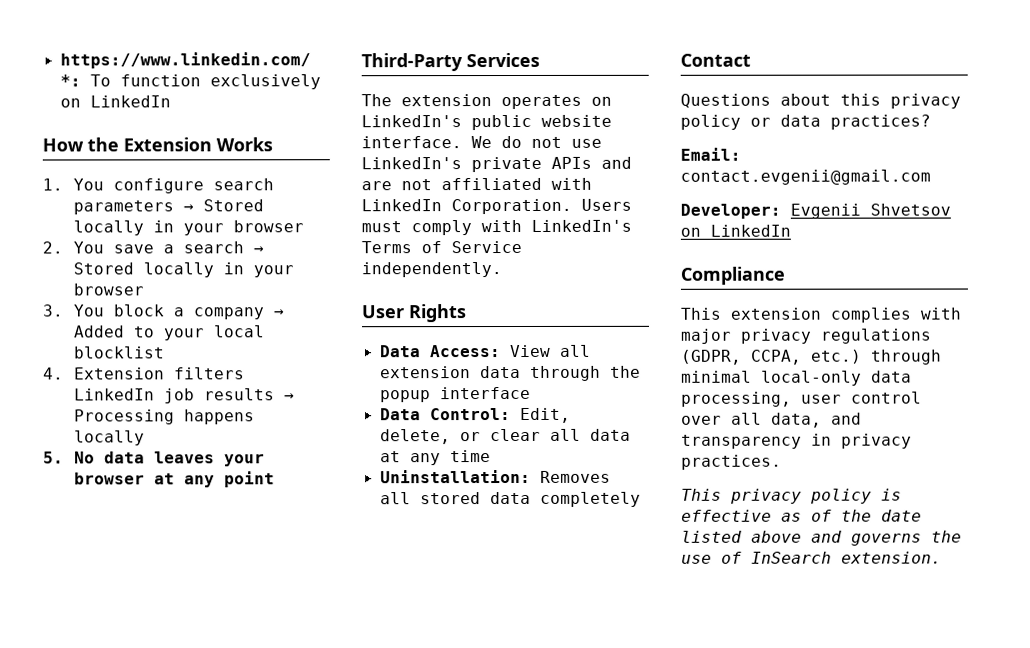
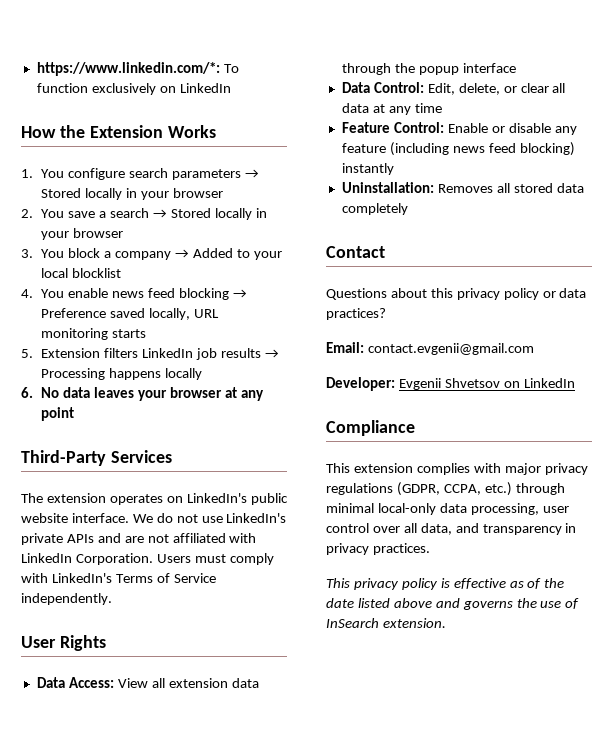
(64, 373) none -> [41,288,247,300] [41,308,220,320] [41,328,147,340] [21,349,33,358] You enable news feed blocking → Preference saved locally, URL monitoring starts // 5.
[43,451,64,464] 5. -> [21,387,33,398] 6.
(491, 456) none -> [341,122,577,135] [341,142,575,156] [341,163,394,175] // Feature Control: Enable or disable any feature (including news feed blocking) instantly

